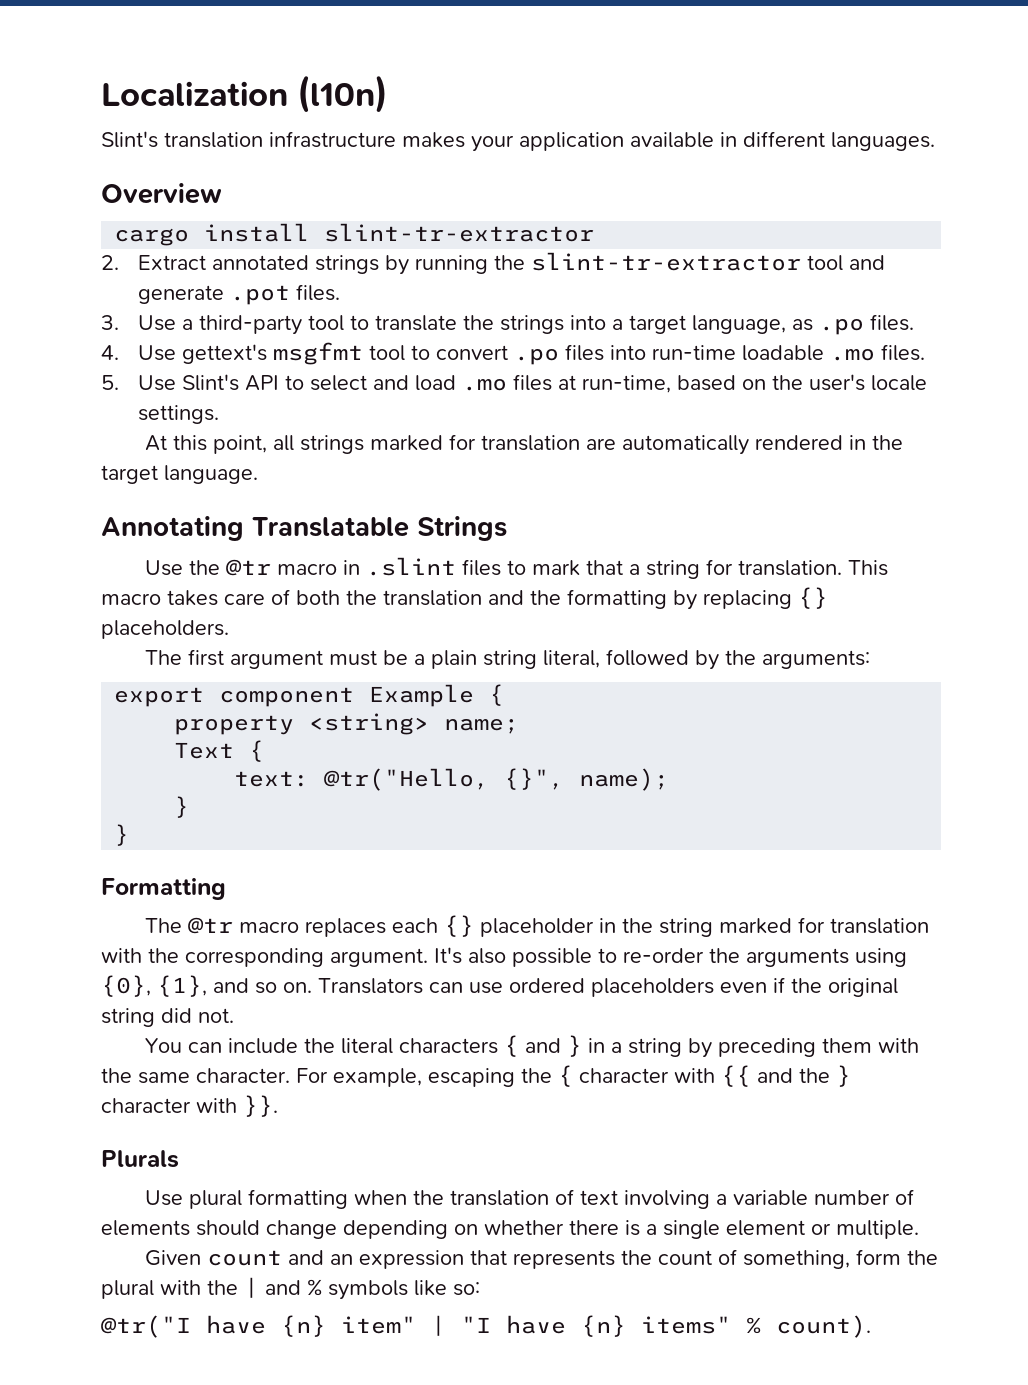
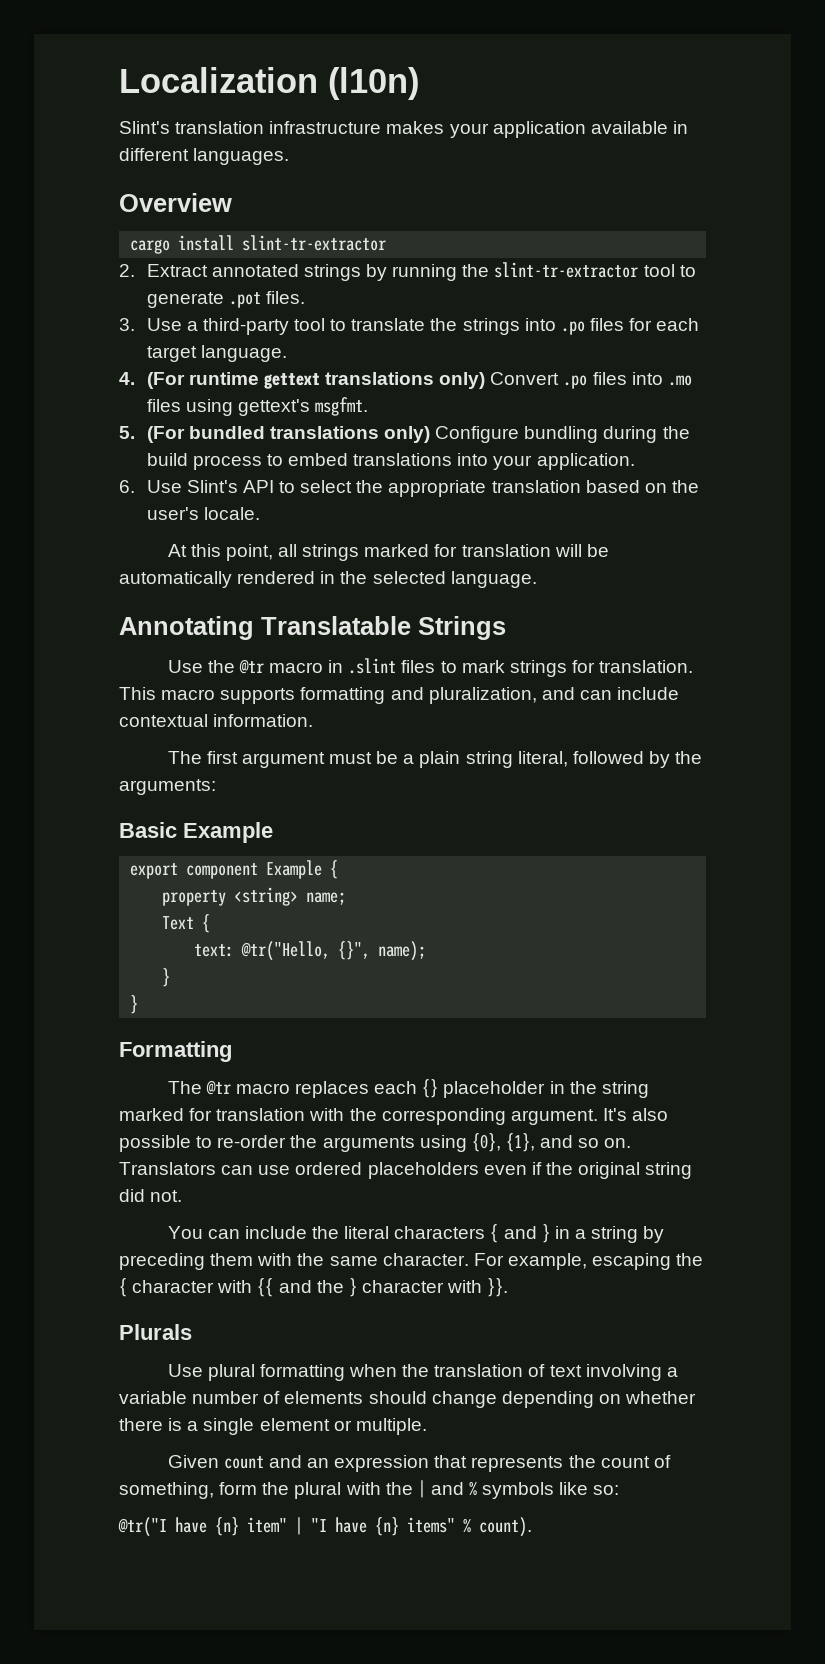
[849,255,886,270] and -> [679,265,696,277] to
[612,314,915,335] [101,342,926,365] [101,375,119,390] a target language, as .po files. // 4. Use gettext's msgfmt tool to convert .po files into run-time loadable .mo files. // 5. -> [560,318,700,335] [146,345,287,362] [119,372,692,389] [146,397,368,416] [119,426,690,443] [146,453,635,470] [119,480,135,493] .po files for each target language. // 4. (For runtime gettext translations only) Convert .po files into .mo files using gettext's msgfmt. // 5. (For bundled translations only) Configure bundling during the build process to embed translations into your application. // 6.
[373,374,672,393] and load .mo files at run-time, -> [356,480,581,497] the appropriate translation
[871,375,928,391] [138,405,220,424] locale settings. -> [203,507,260,520] locale.
[585,438,616,450] are -> [554,544,609,557] will be
[101,465,158,484] target -> [372,571,446,584] selected
[585,560,700,579] that a string -> [509,660,567,677] strings
[167,587,828,610] [101,620,229,639] takes care of both the translation and the formatting by replacing {} placeholders. -> [220,687,680,704] [119,714,314,727] supports formatting and pluralization, and can include contextual information.
(870, 659) none -> [119,822,273,843] // Basic Example

